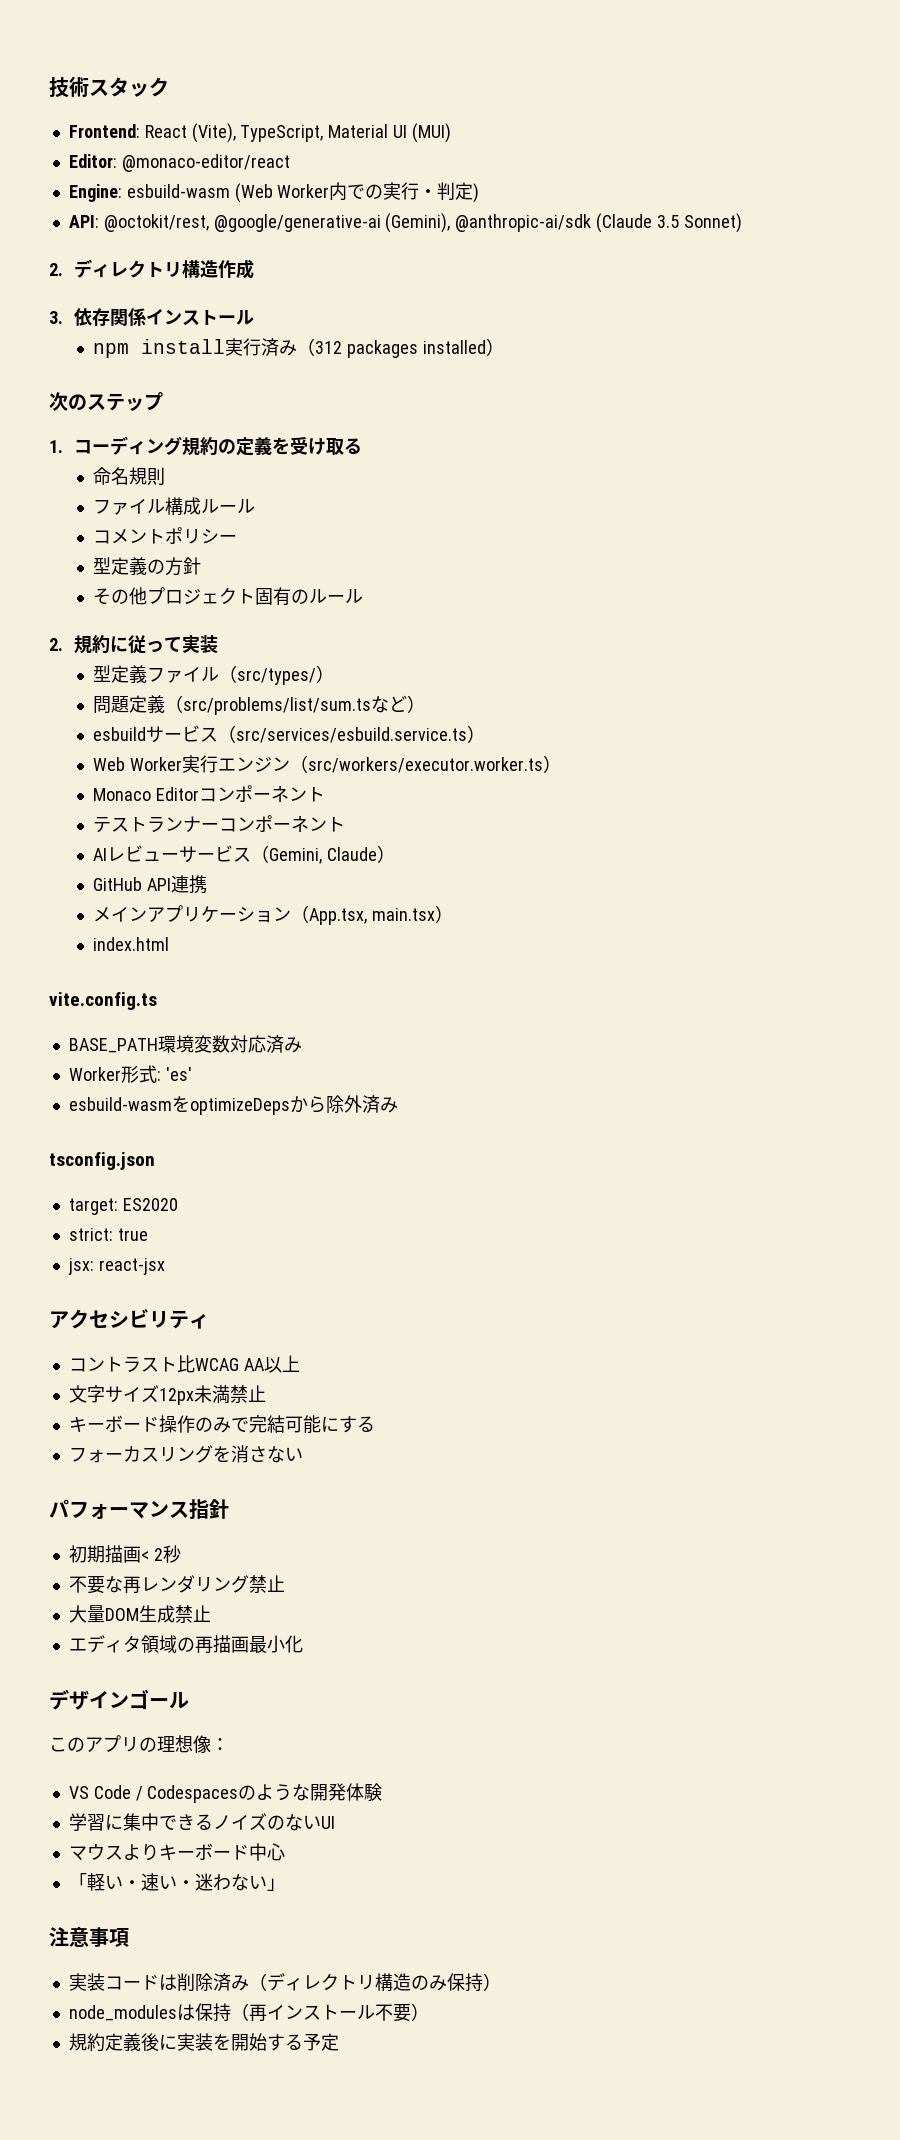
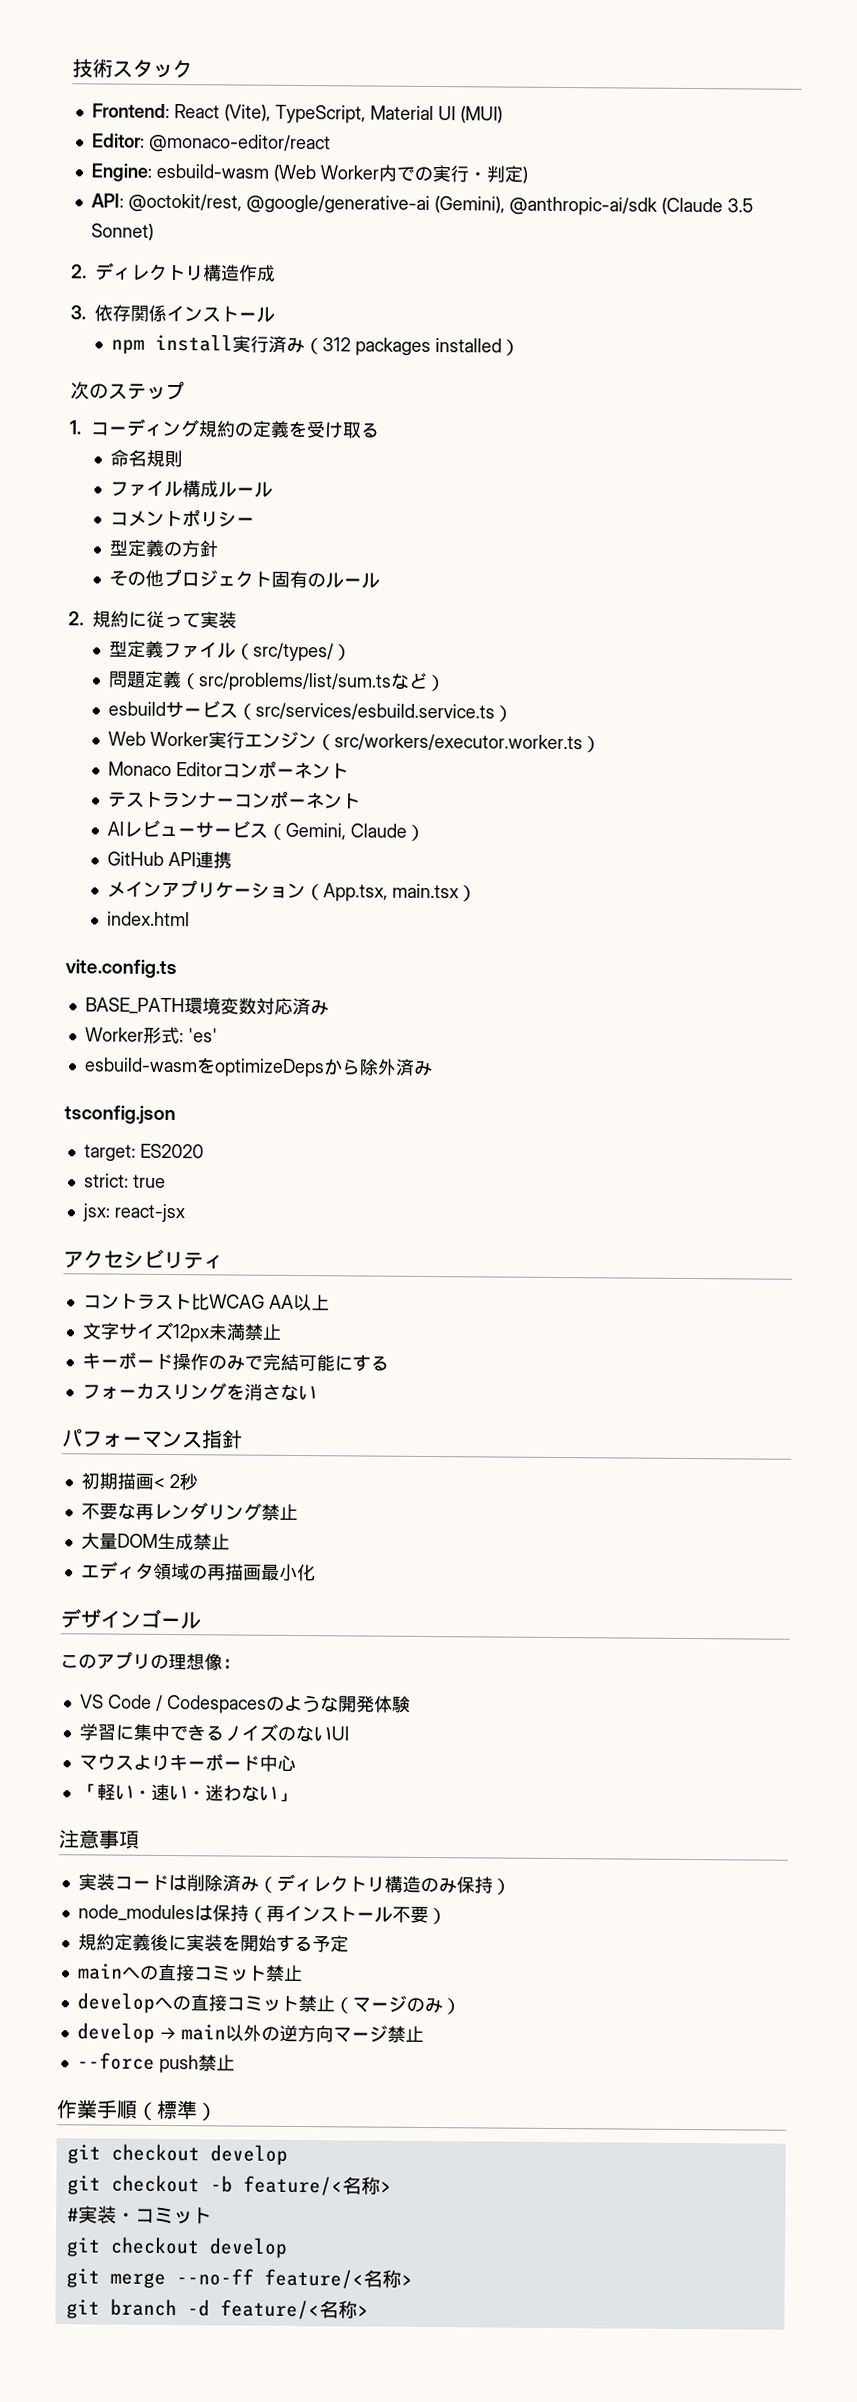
(339, 2042) none -> [77,1963,303,1982] [76,1992,461,2015] [76,2022,424,2043] [76,2052,235,2074] [56,2099,218,2122] [66,2143,288,2165] [66,2174,392,2196] [66,2205,212,2225] [65,2236,288,2258] [65,2268,413,2289] [65,2298,369,2320] // mainへの直接コミット禁止 // developへの直接コミット禁止（マージのみ） // develop → main以外の逆方向マージ禁止 // --force push禁止 // 作業手順（標準） // git checkout develop // git checkout -b feature/<名称> // #実装・コミット // git checkout develop // git merge --no-ff feature/<名称> // git branch -d feature/<名称>

